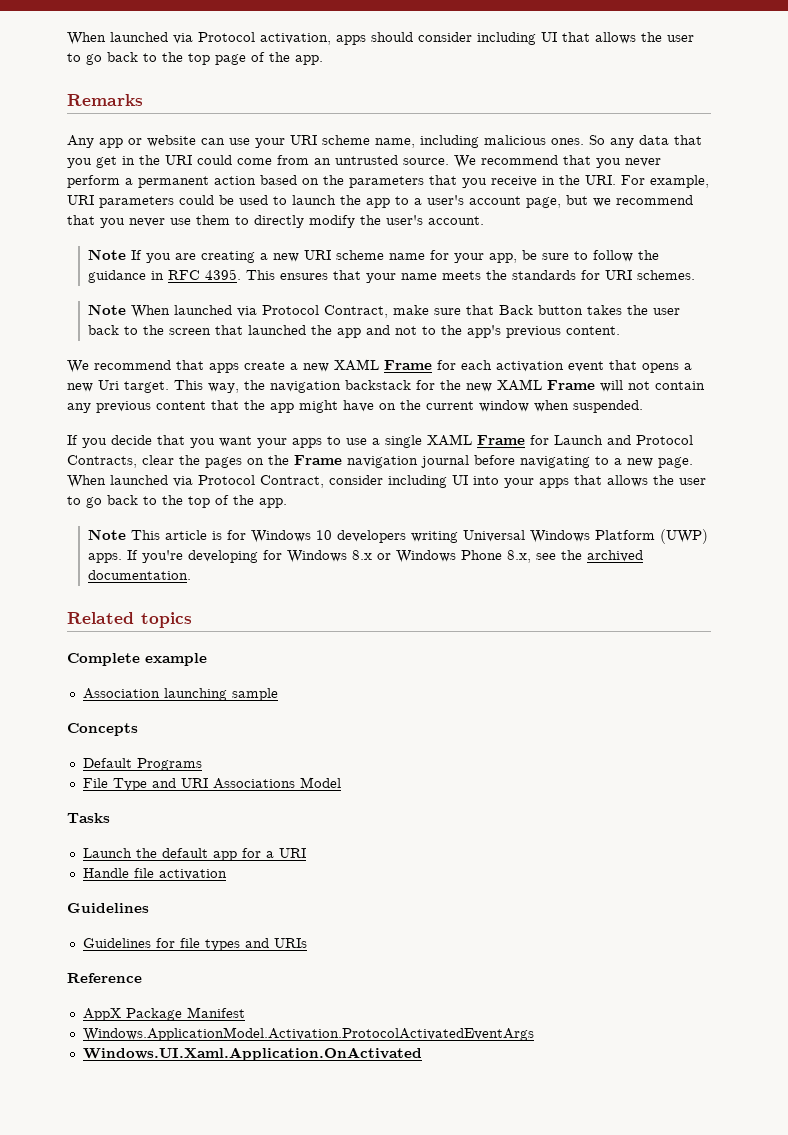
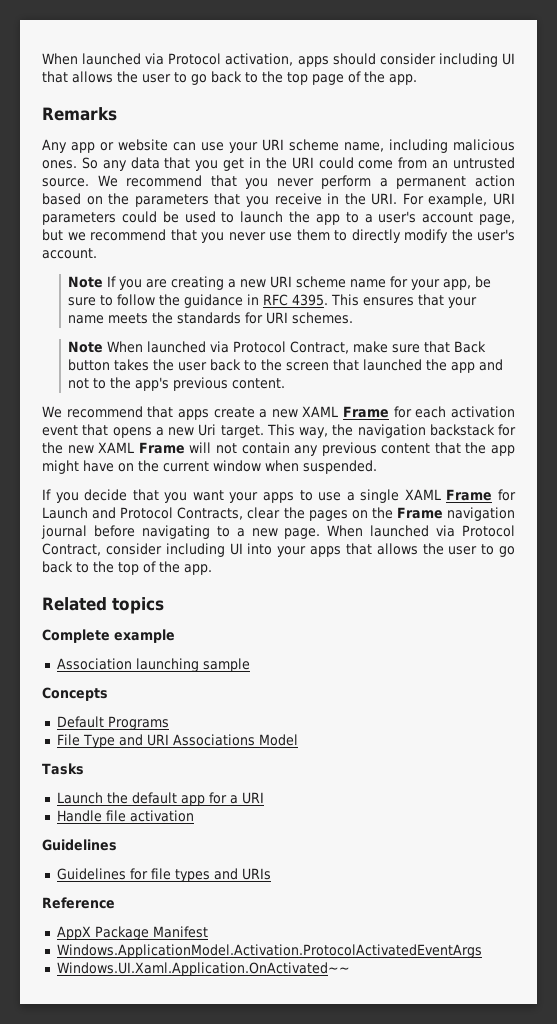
[88,529,709,544] [88,550,644,563] [88,570,192,580] // Note This article is for Windows 10 developers writing Universal Windows Platform (UWP) apps. If you're developing for Windows 8.x or Windows Phone 8.x, see the archived documentation. -> (212, 569) none
[82,1047,422,1061] Windows.UI.Xaml.Application.OnActivated -> [56,962,350,976] Windows.UI.Xaml.Application.OnActivated~~

